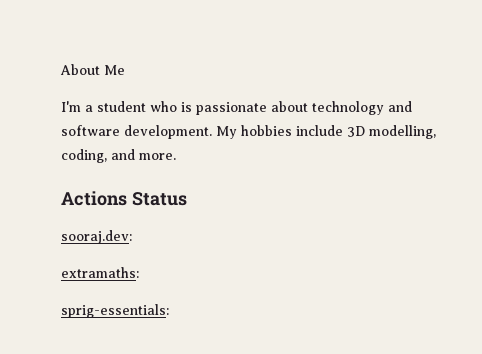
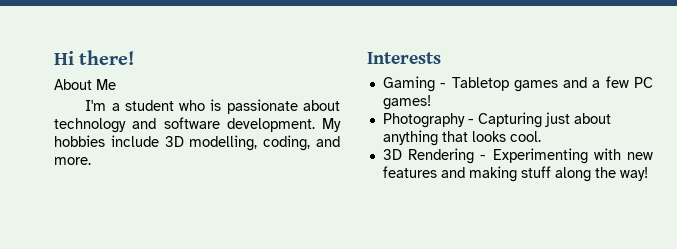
(60, 69) none -> [54,50,135,65] Hi there! //
[61,191,187,206] [61,230,132,244] [61,267,139,278] [61,304,169,318] Actions Status // sooraj.dev: // extramaths: // sprig-essentials: -> [367,52,441,64] [382,76,653,92] [382,95,431,110] [382,112,611,128] [382,130,541,146] [382,148,653,164] [382,166,648,182] Interests // Gaming - Tabletop games and a few PC games! // Photography - Capturing just about anything that looks cool. // 3D Rendering - Experimenting with new features and making stuff along the way!

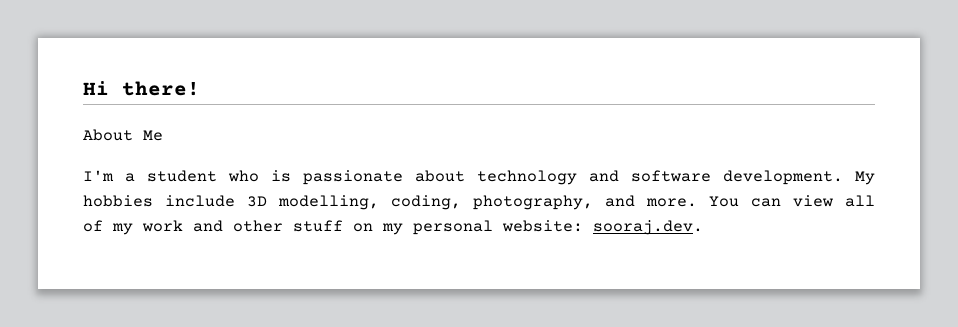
(311, 143) none -> [473,195,593,210] photography,
[367,52,441,64] [382,76,653,92] [382,95,431,110] [382,112,611,128] [382,130,541,146] [382,148,653,164] [382,166,648,182] // Interests // Gaming - Tabletop games and a few PC games! // Photography - Capturing just about anything that looks cool. // 3D Rendering - Experimenting with new features and making stuff along the way! -> [709,195,875,207] [83,220,703,235] You can view all of my work and other stuff on my personal website: sooraj.dev.

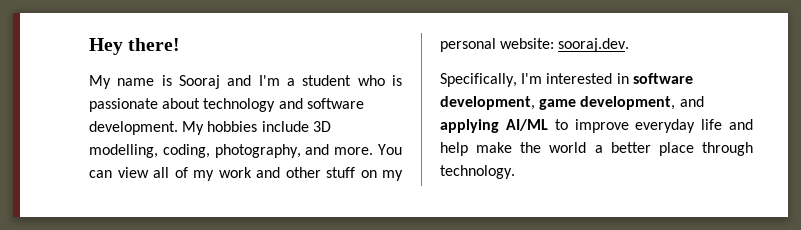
[83,81,109,95] Hi -> [89,38,123,55] Hey
[83,129,163,141] About Me // -> [89,75,252,89] My name is Sooraj and
(703, 227) none -> [440,73,693,87] [440,96,704,110] [440,119,753,133] [440,142,753,156] [440,165,515,179] // Specifically, I'm interested in software development, game development, and applying AI/ML to improve everyday life and help make the world a better place through technology.

